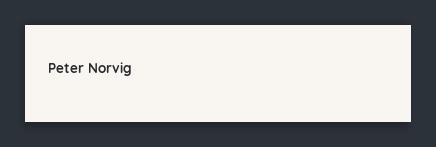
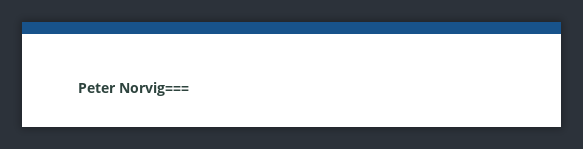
[88,62,132,76] Norvig -> [119,82,189,96] Norvig===

